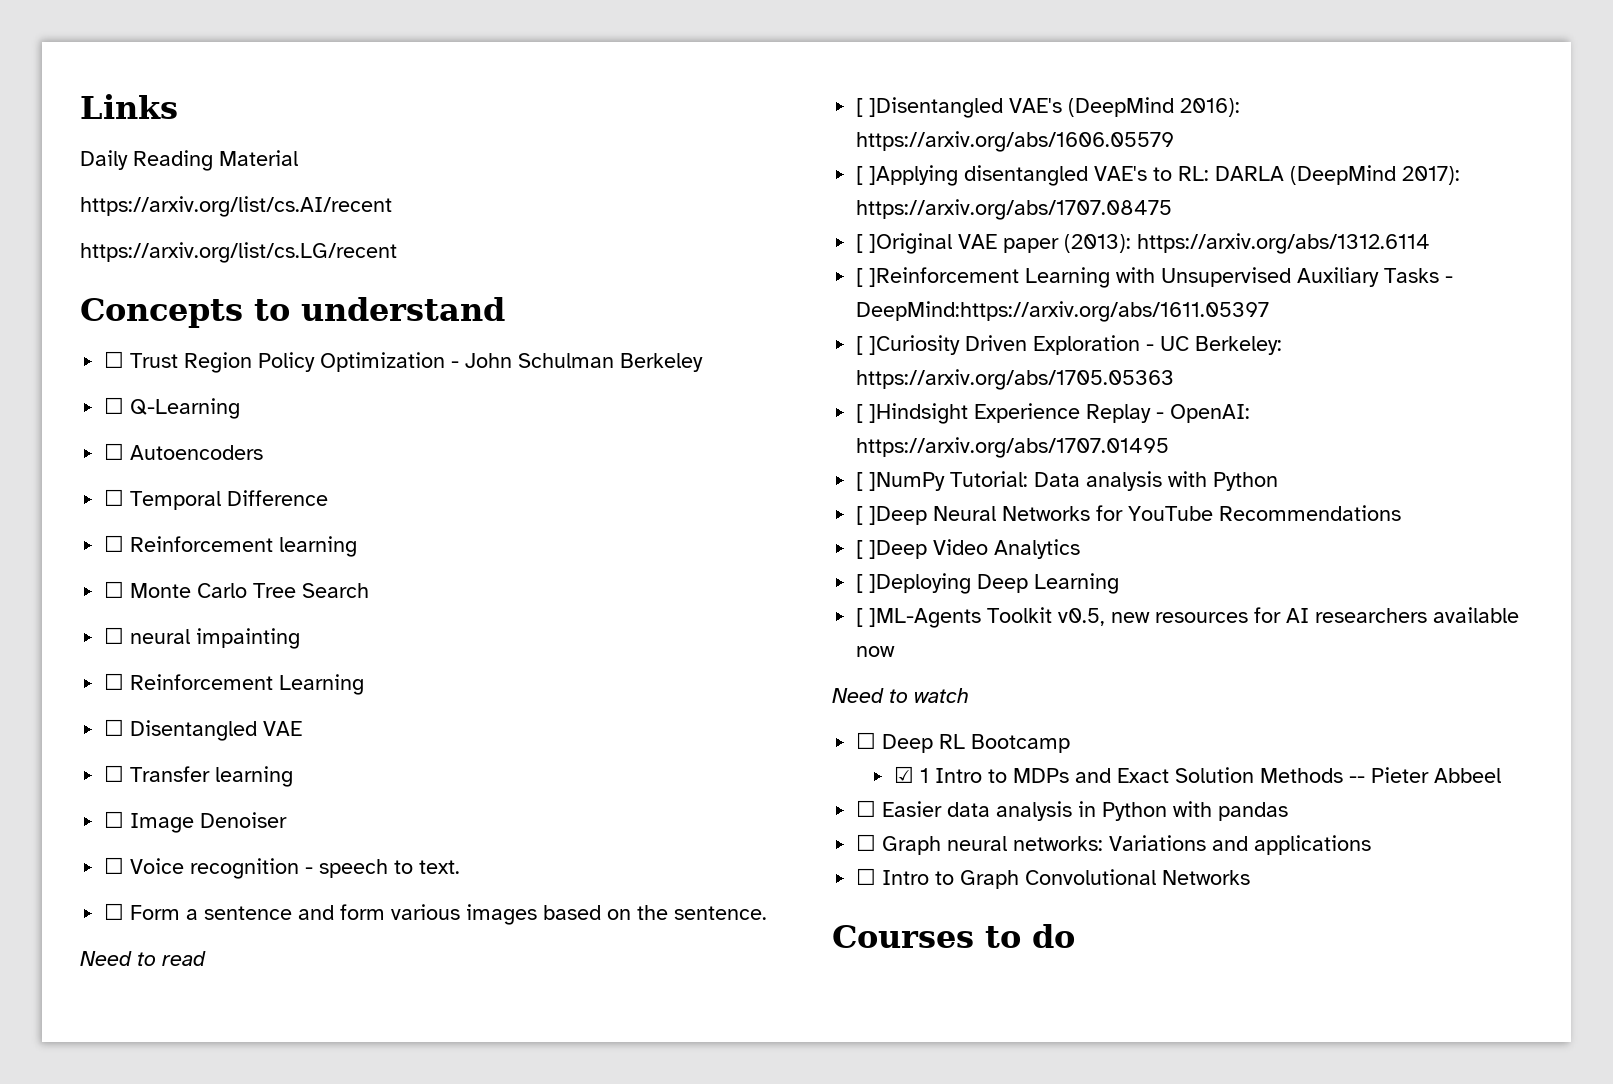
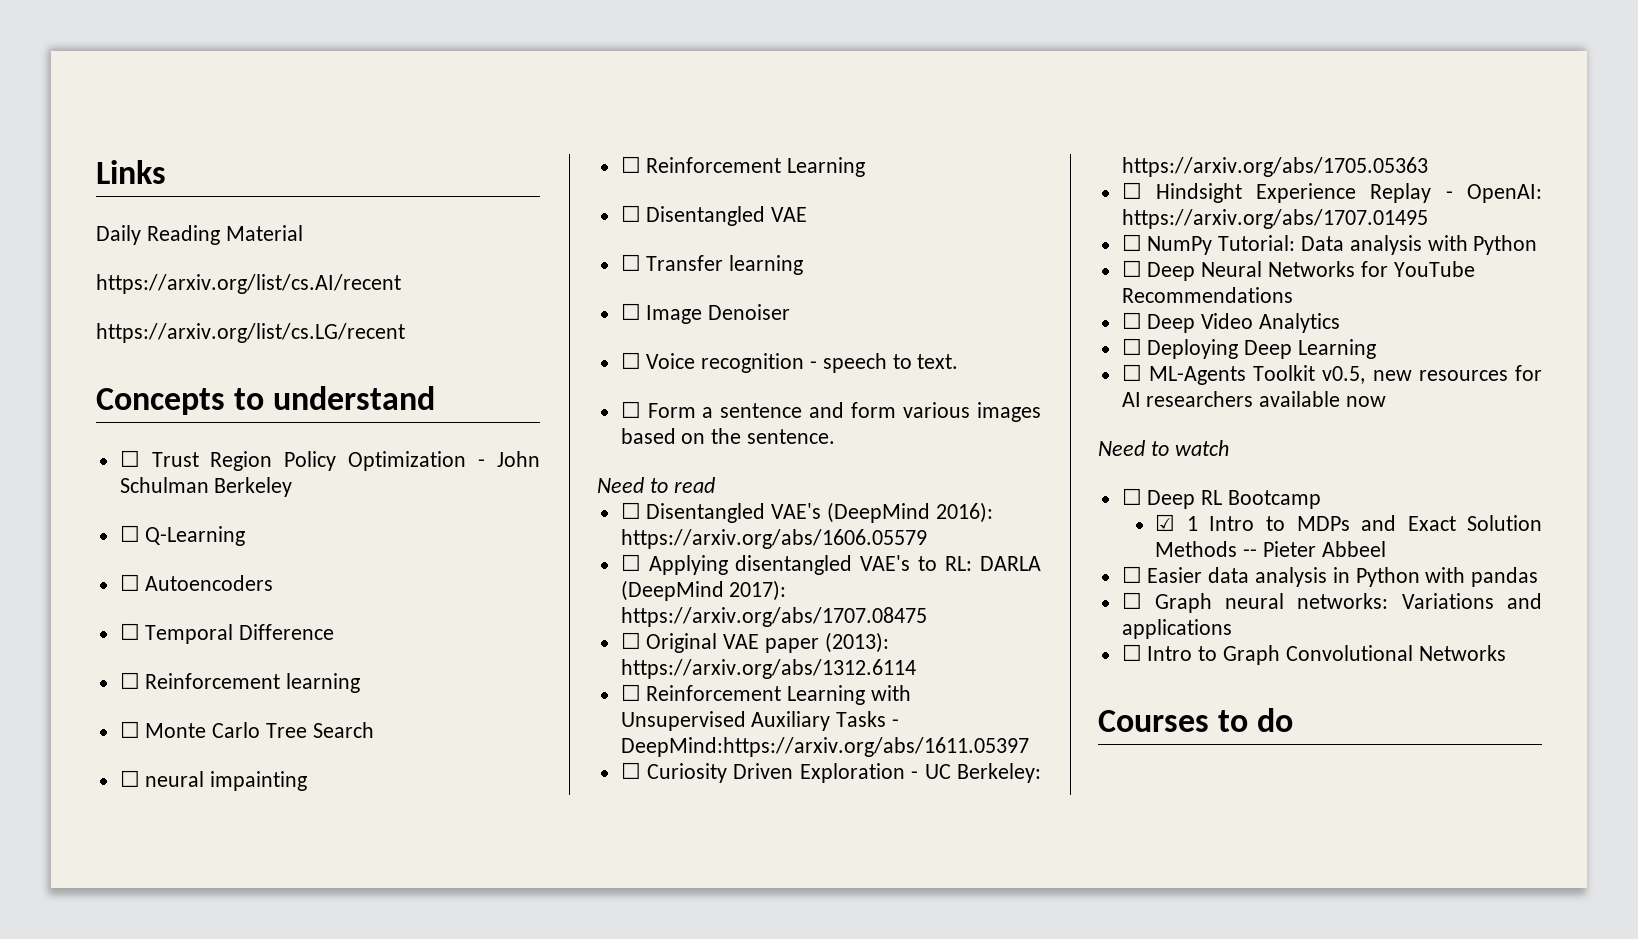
[856,97,1004,118] [ ]Disentangled -> [620,502,766,523] ☐ Disentangled
[856,165,959,186] [ ]Applying -> [620,554,728,575] ☐ Applying
[856,233,953,254] [ ]Original -> [620,632,718,653] ☐ Original
[856,267,1020,287] [ ]Reinforcement -> [620,684,782,701] ☐ Reinforcement
[856,335,961,355] [ ]Curiosity -> [620,762,728,783] ☐ Curiosity
[856,403,969,424] [ ]Hindsight -> [1121,182,1242,203] ☐ Hindsight
[856,472,946,491] [ ]NumPy -> [1121,234,1213,255] ☐ NumPy
[856,506,928,525] [ ]Deep -> [1121,260,1196,281] ☐ Deep
[856,540,928,559] [ ]Deep -> [1121,312,1196,333] ☐ Deep
[856,573,972,594] [ ]Deploying -> [1121,338,1239,359] ☐ Deploying
[856,608,982,628] [ ]ML-Agents -> [1121,364,1246,385] ☐ ML-Agents

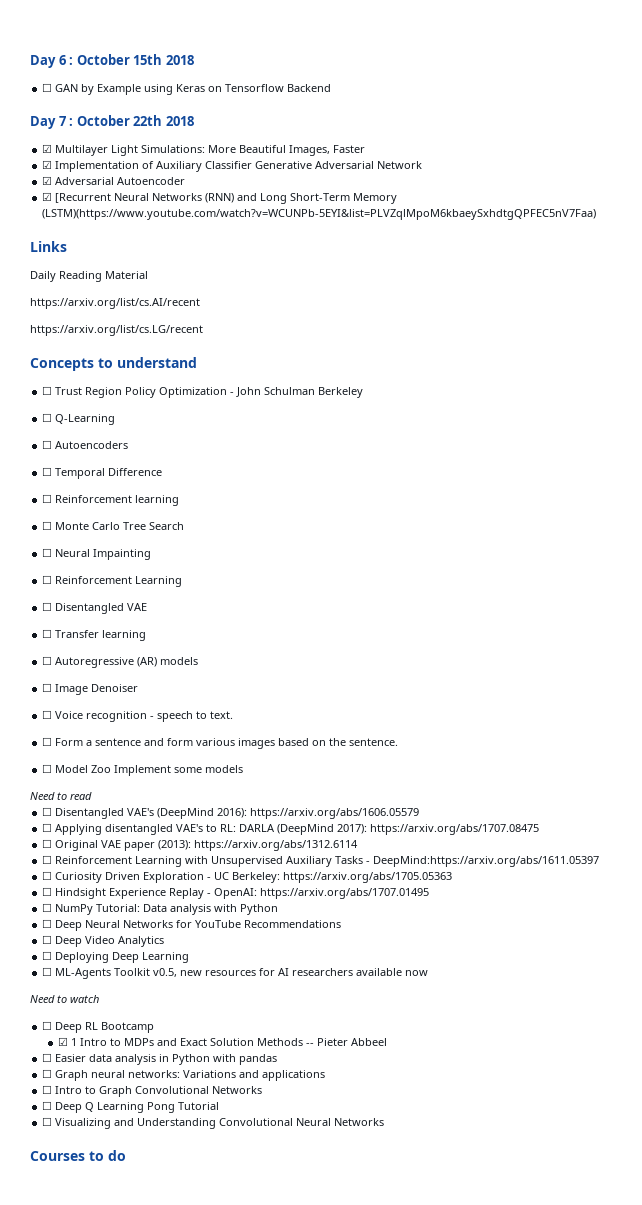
(96, 172) none -> [30,54,194,68] [42,83,332,95] [30,115,194,129] [42,144,366,156] [42,160,423,172] [42,176,186,185] [42,192,398,204] [42,209,597,220] Day 6 : October 15th 2018 // ☐ GAN by Example using Keras on Tensorflow Backend // Day 7 : October 22th 2018 // ☑ Multilayer Light Simulations: More Beautiful Images, Faster // ☑ Implementation of Auxiliary Classifier Generative Adversarial Network // ☑ Adversarial Autoencoder // ☑ [Recurrent Neural Networks (RNN) and Long Short-Term Memory (LSTM)(https://www.youtube.com/watch?v=WCUNPb-5EYI&list=PLVZqlMpoM6kbaeySxhdtgQPFEC5nV7Faa) //
[145,771,308,791] neural impainting -> [55,549,152,560] Neural Impainting
(804, 265) none -> [42,656,199,668] // ☐ Autoregressive (AR) models
(836, 436) none -> [42,764,244,776] // ☐ Model Zoo Implement some models
(1506, 653) none -> [42,1101,220,1113] [42,1117,385,1129] // ☐ Deep Q Learning Pong Tutorial // ☐ Visualizing and Understanding Convolutional Neural Networks

